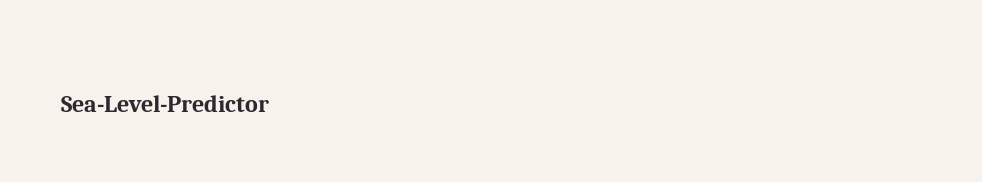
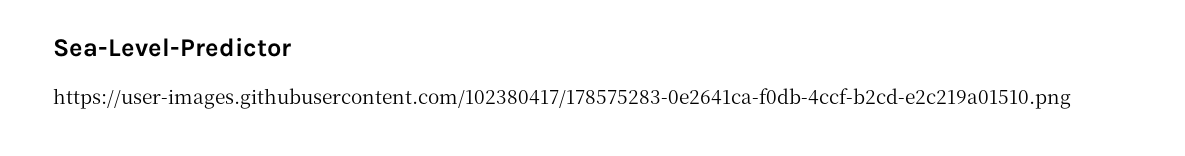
(269, 103) none -> [53,88,1071,109] // https://user-images.githubusercontent.com/102380417/178575283-0e2641ca-f0db-4ccf-b2cd-e2c219a01510.png

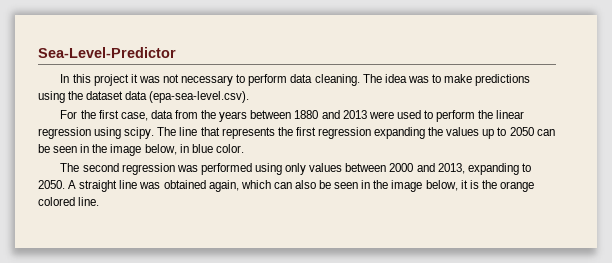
[53,88,1071,109] https://user-images.githubusercontent.com/102380417/178575283-0e2641ca-f0db-4ccf-b2cd-e2c219a01510.png -> [60,74,531,86] [38,91,250,103] [60,110,525,122] [38,127,555,139] [38,144,244,156] [60,163,531,175] [38,180,534,192] [38,197,100,206] In this project it was not necessary to perform data cleaning. The idea was to make predictions using the dataset data (epa-sea-level.csv). // For the first case, data from the years between 1880 and 2013 were used to perform the linear regression using scipy. The line that represents the first regression expanding the values up to 2050 can be seen in the image below, in blue color. // The second regression was performed using only values between 2000 and 2013, expanding to 2050. A straight line was obtained again, which can also be seen in the image below, it is the orange colored line.

